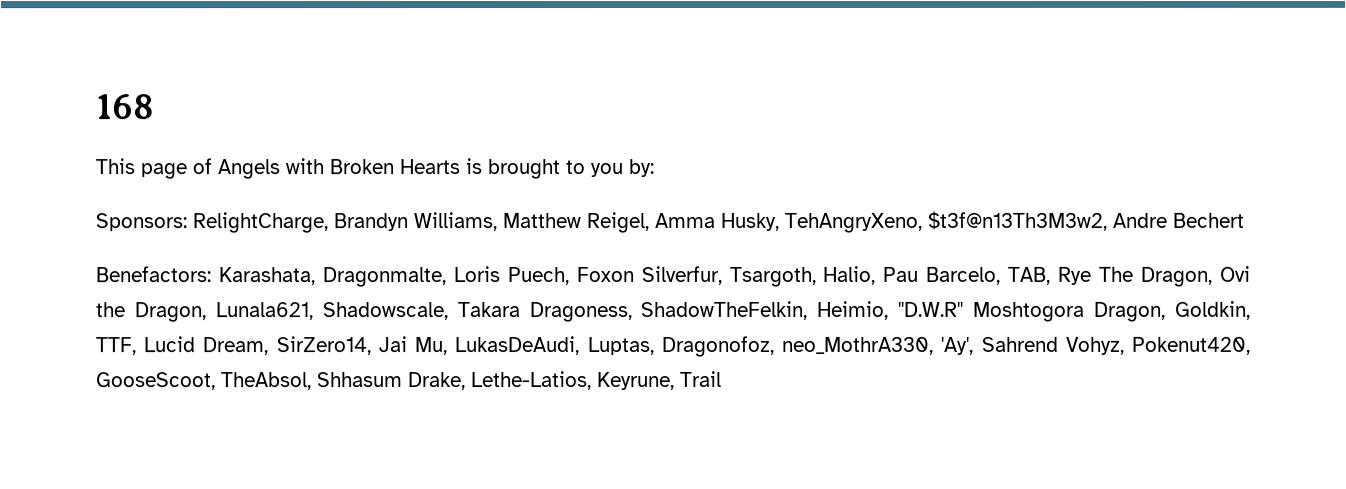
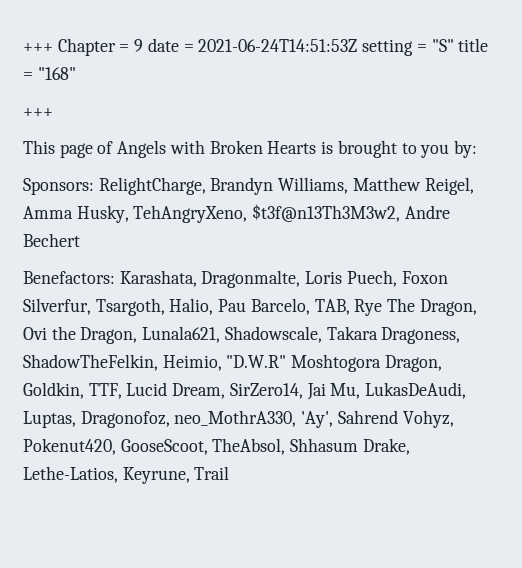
[95,94,154,120] 168 -> [23,38,489,56] [23,67,76,80] [23,108,53,117] +++ Chapter = 9 date = 2021-06-24T14:51:53Z setting = "S" title = "168" // +++

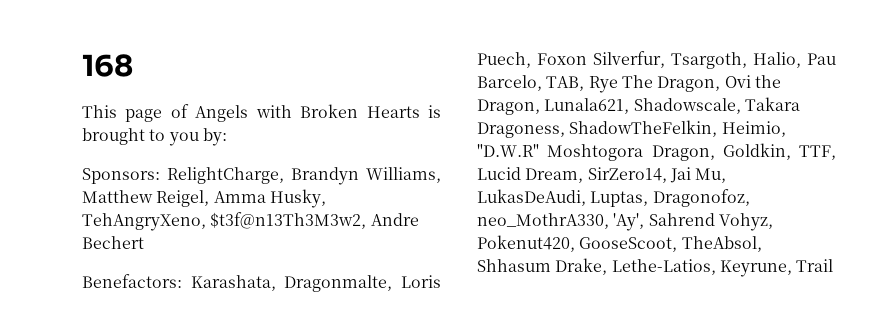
[23,38,489,56] [23,67,76,80] [23,108,53,117] +++ Chapter = 9 date = 2021-06-24T14:51:53Z setting = "S" title = "168" // +++ -> [82,54,133,77] 168

